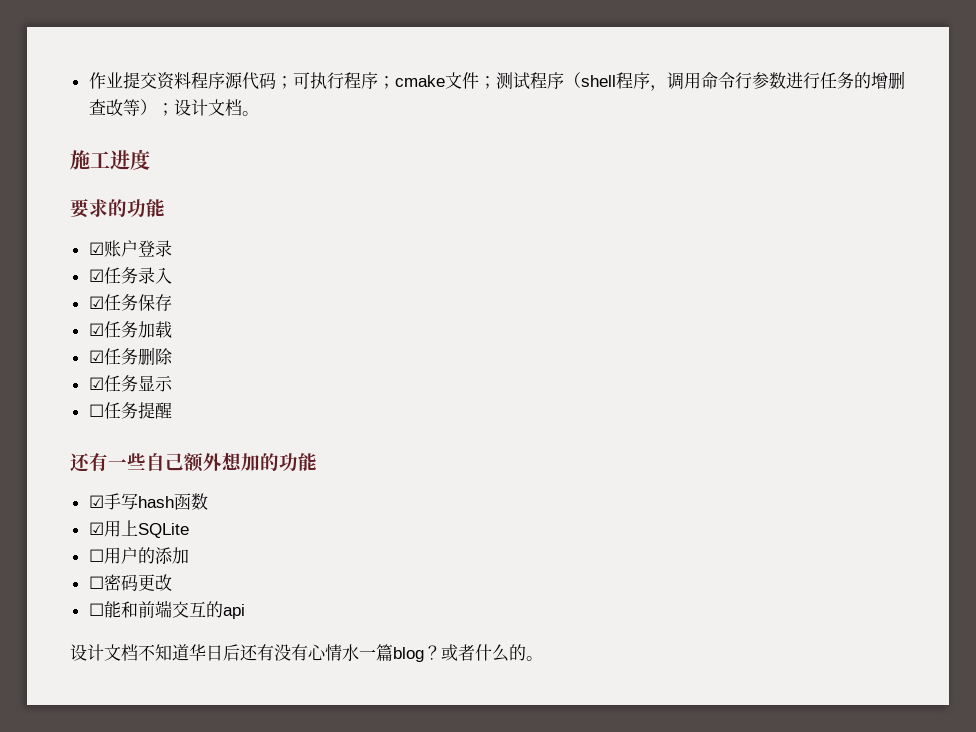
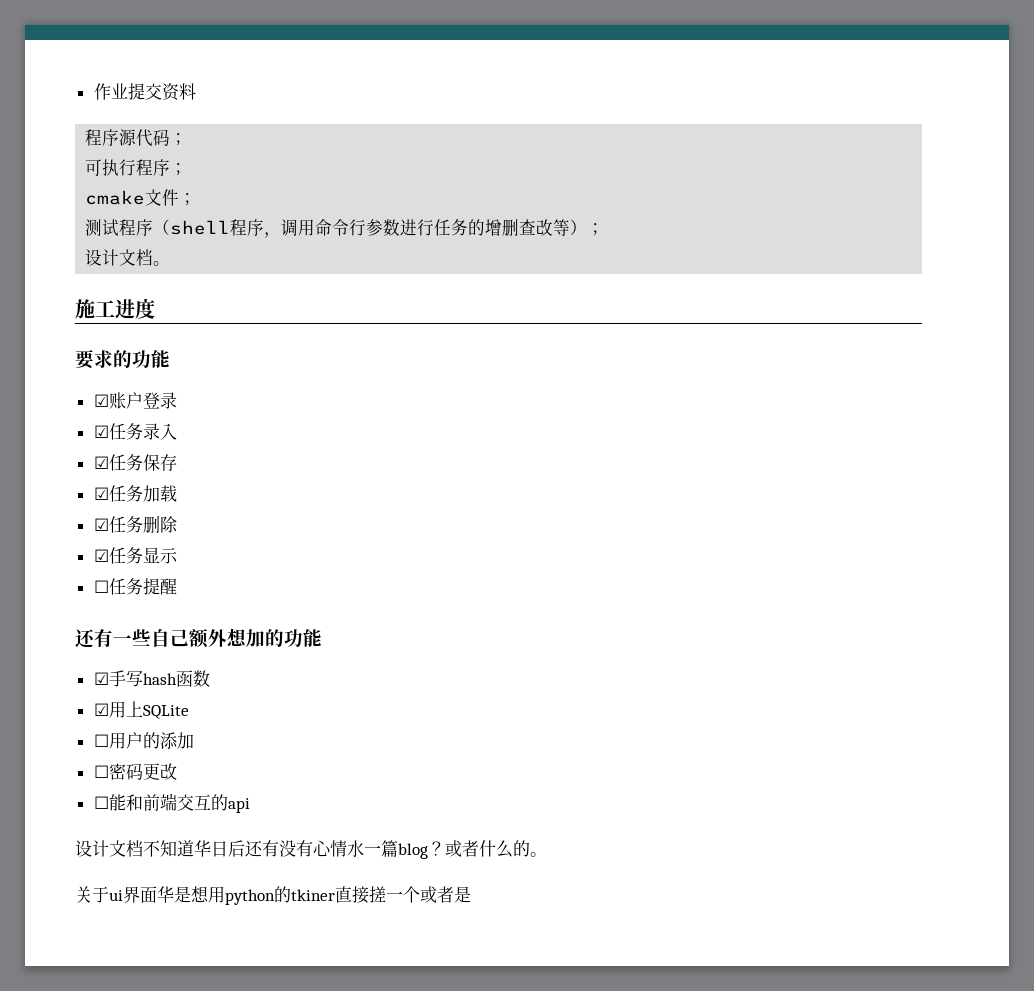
(191, 80) none -> (196, 91) //
(293, 82) none -> (188, 139) //
(395, 82) none -> (188, 169) //
(496, 82) none -> (197, 199) //
(174, 109) none -> (605, 229) //
(543, 658) none -> [75,886,471,905] // 关于ui界面华是想用python的tkiner直接搓一个或者是

